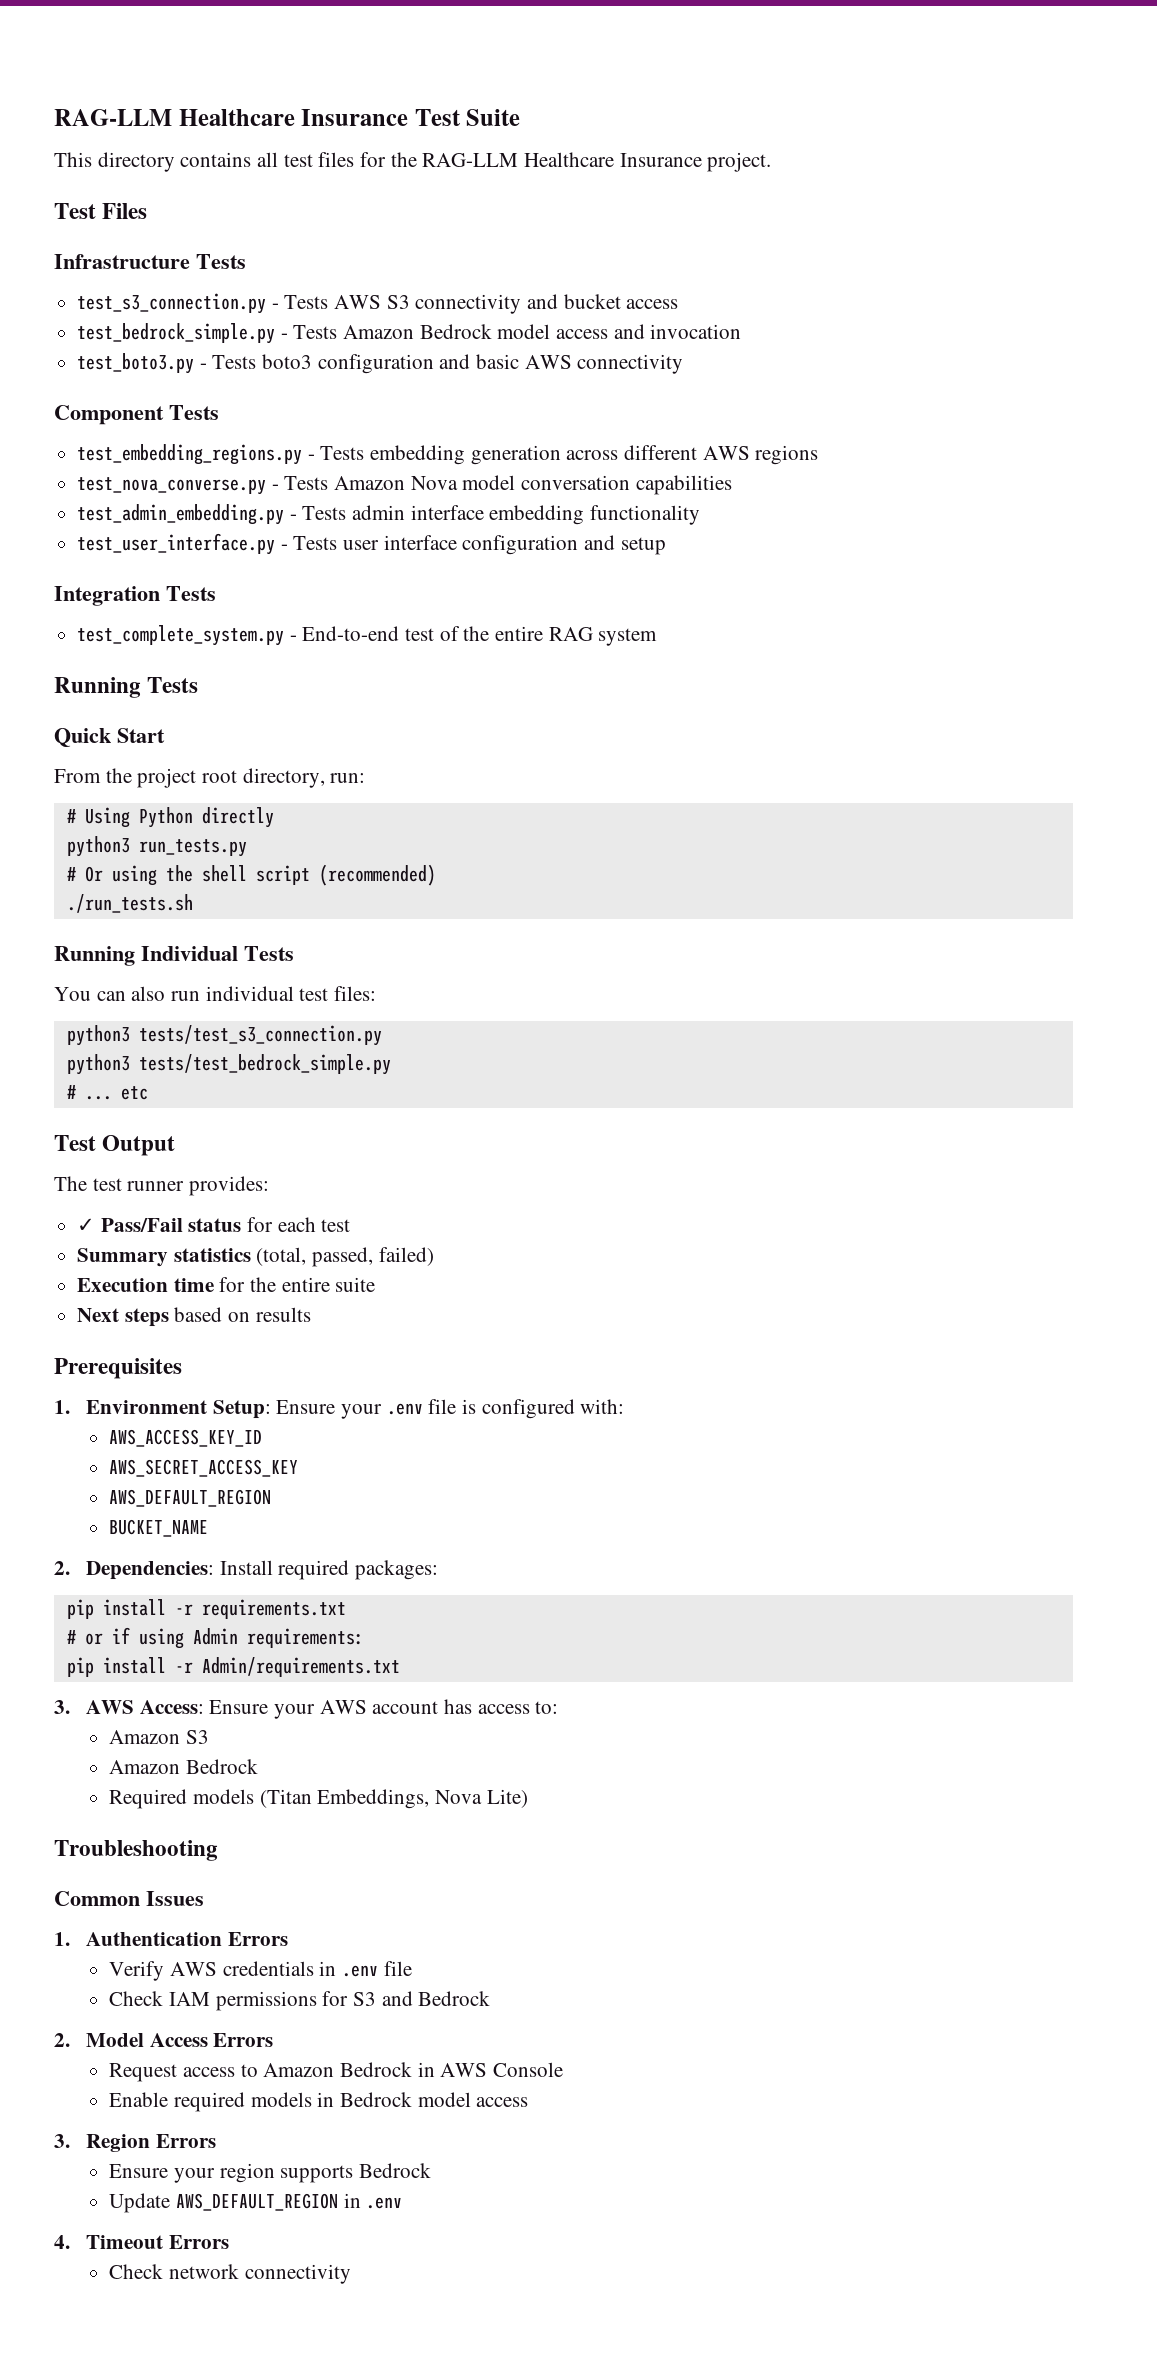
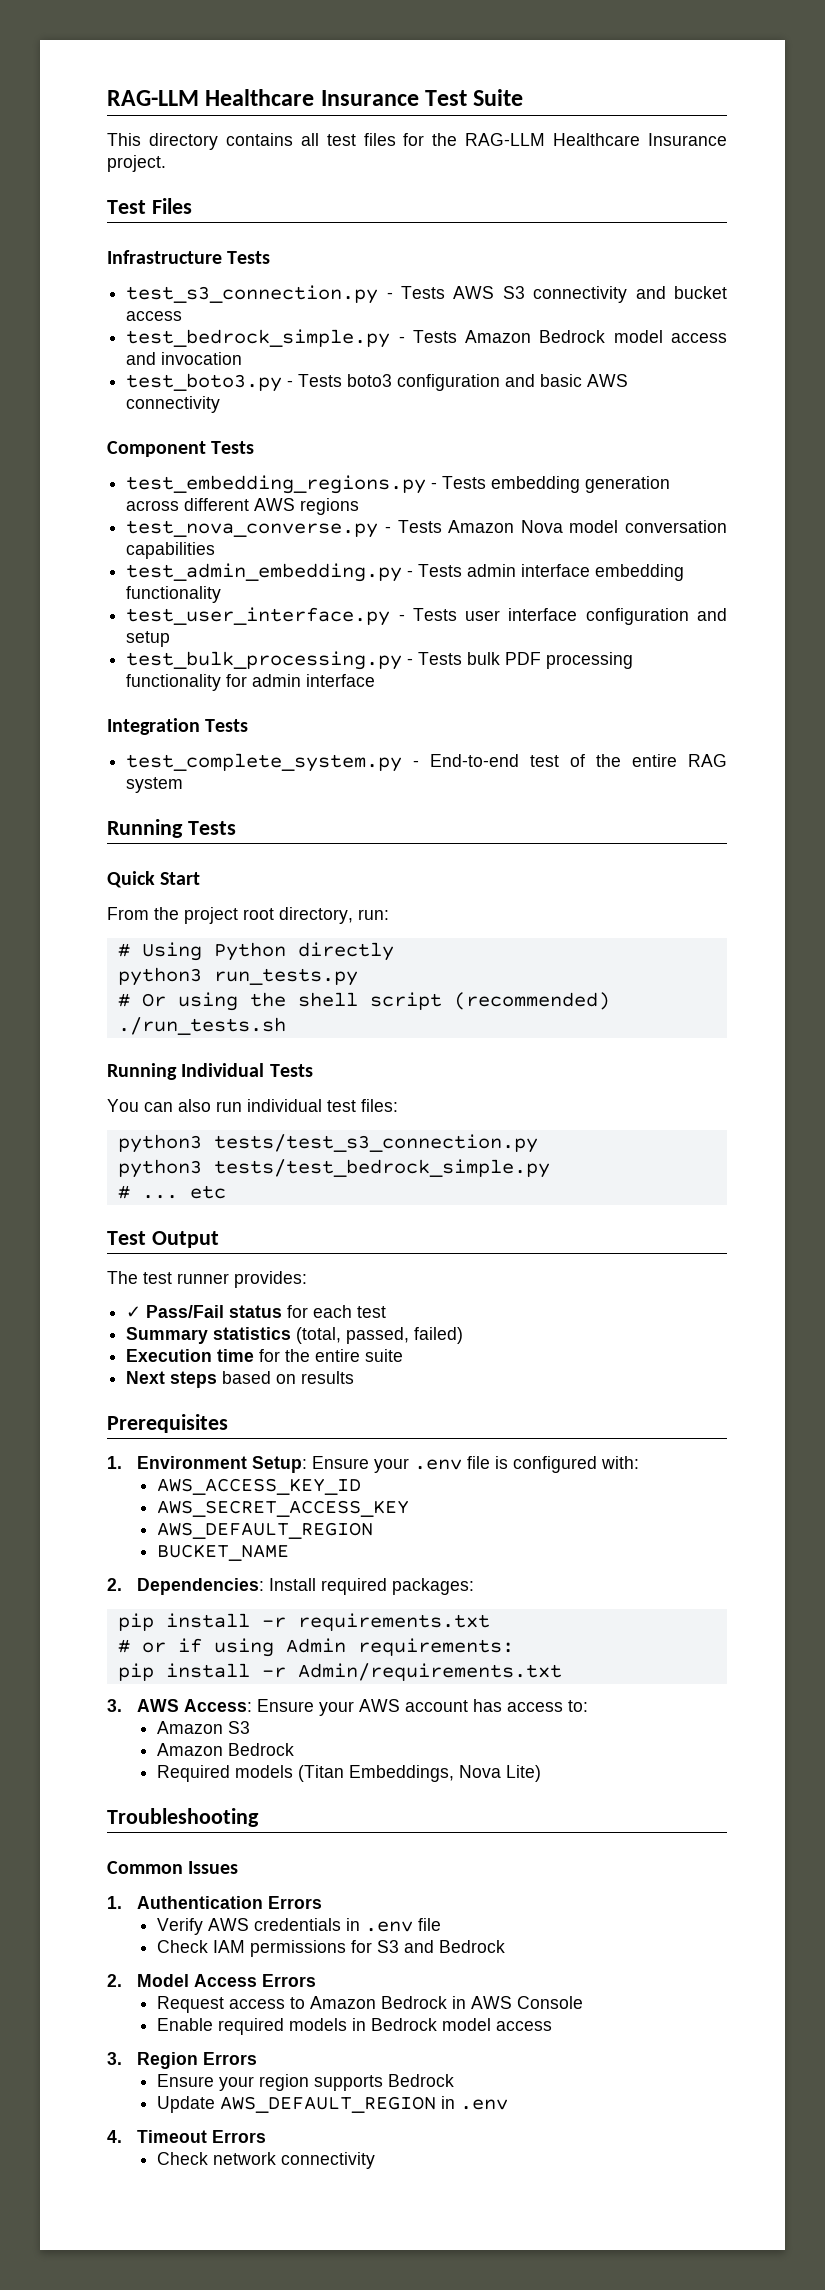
(666, 546) none -> [126,651,634,670] [126,674,376,691] // test_bulk_processing.py - Tests bulk PDF processing functionality for admin interface

